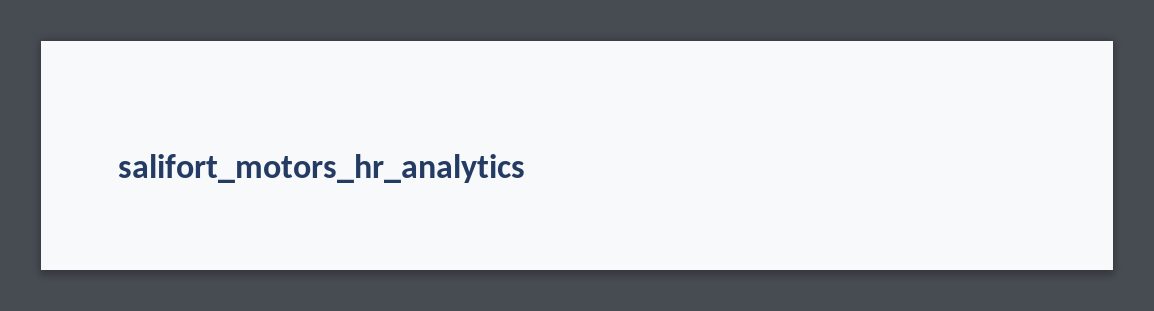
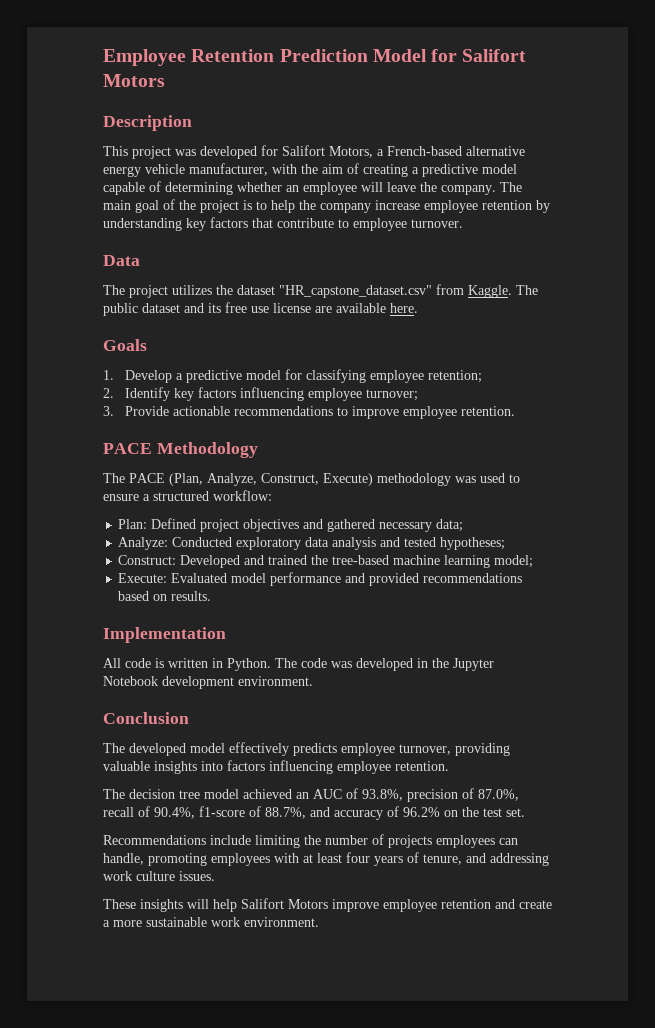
[118,154,525,183] salifort_motors_hr_analytics -> [103,49,527,66] [103,74,165,87] [103,115,192,131] [103,145,525,159] [103,163,517,177] [103,181,522,195] [103,199,550,213] [103,217,463,231] [103,255,140,266] [103,284,538,298] [103,302,418,316] [103,339,147,351] [103,369,483,383] [103,387,419,401] [103,406,516,419] [103,442,258,458] [103,473,520,486] [103,490,272,501] [118,518,464,532] [118,537,506,550] [118,555,534,568] [118,572,523,586] [118,591,212,601] [103,627,226,643] [103,658,494,671] [103,676,313,689] [103,712,189,724] [103,742,510,756] [103,760,449,774] [103,788,519,802] [103,806,525,820] [103,834,518,848] [103,852,549,866] [103,871,215,881] [103,898,552,912] [103,917,319,927] Employee Retention Prediction Model for Salifort Motors // Description // This project was developed for Salifort Motors, a French-based alternative energy vehicle manufacturer, with the aim of creating a predictive model capable of determining whether an employee will leave the company. The main goal of the project is to help the company increase employee retention by understanding key factors that contribute to employee turnover. // Data // The project utilizes the dataset "HR_capstone_dataset.csv" from Kaggle. The public dataset and its free use license are available here. // Goals // 1. Develop a predictive model for classifying employee retention; // 2. Identify key factors influencing employee turnover; // 3. Provide actionable recommendations to improve employee retention. // PACE Methodology // The PACE (Plan, Analyze, Construct, Execute) methodology was used to ensure a structured workflow: // Plan: Defined project objectives and gathered necessary data; // Analyze: Conducted exploratory data analysis and tested hypotheses; // Construct: Developed and trained the tree-based machine learning model; // Execute: Evaluated model performance and provided recommendations based on results. // Implementation // All code is written in Python. The code was developed in the Jupyter Notebook development environment. // Conclusion // The developed model effectively predicts employee turnover, providing valuable insights into factors influencing employee retention. // The decision tree model achieved an AUC of 93.8%, precision of 87.0%, recall of 90.4%, f1-score of 88.7%, and accuracy of 96.2% on the test set. // Recommendations include limiting the number of projects employees can handle, promoting employees with at least four years of tenure, and addressing work culture issues. // These insights will help Salifort Motors improve employee retention and create a more sustainable work environment.

